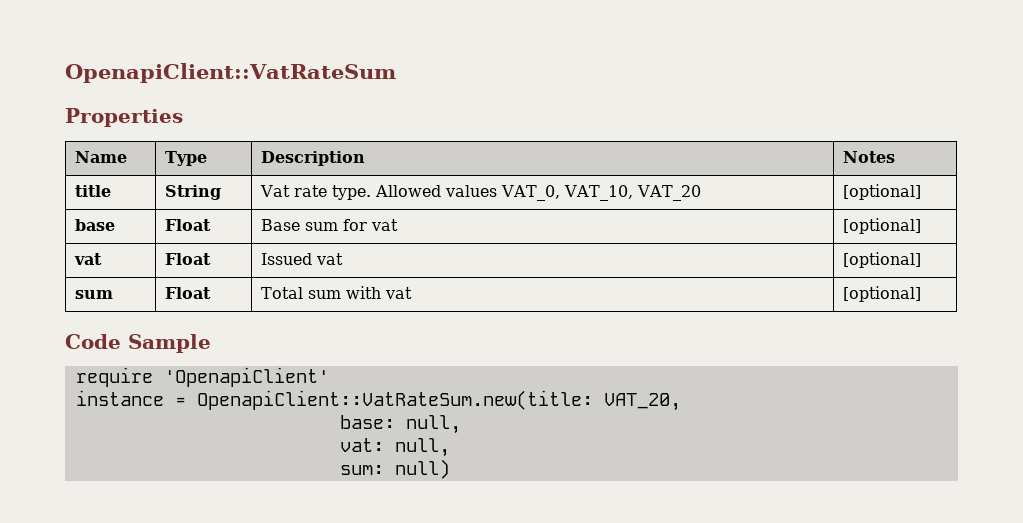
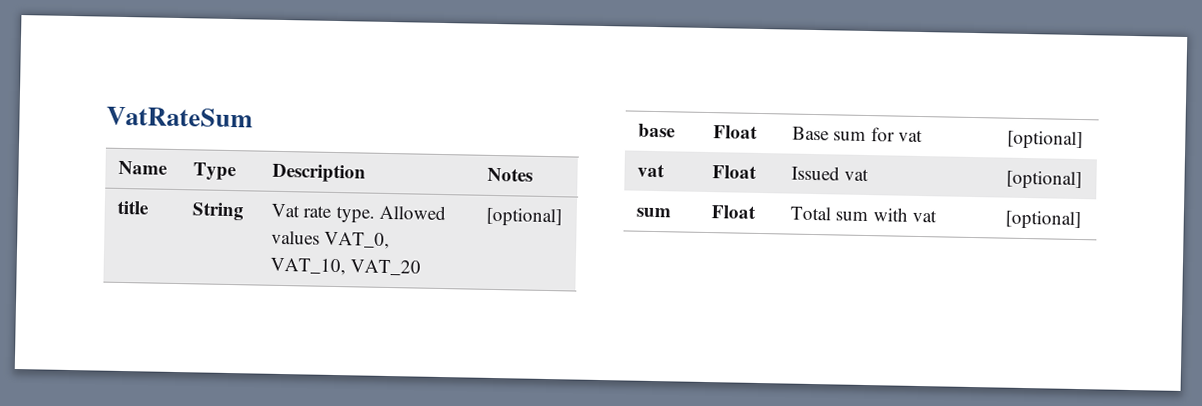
[65,63,396,83] [65,108,183,127] OpenapiClient::VatRateSum // Properties -> [106,106,253,128] VatRateSum
[65,334,211,353] [75,367,329,387] [75,390,681,411] [339,415,461,434] [339,438,450,457] [339,459,450,479] // Code Sample // require 'OpenapiClient' // instance = OpenapiClient::VatRateSum.new(title: VAT_20, // base: null, // vat: null, // sum: null) -> (1082, 220) none

